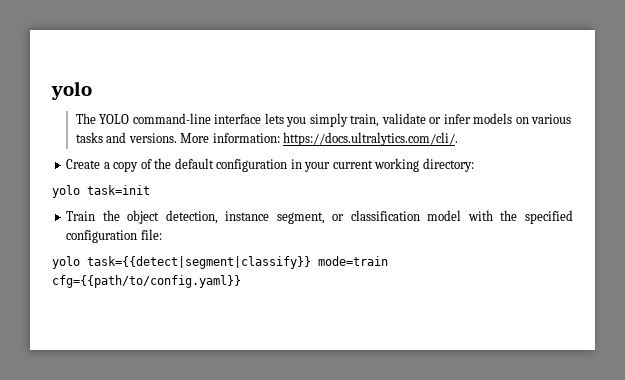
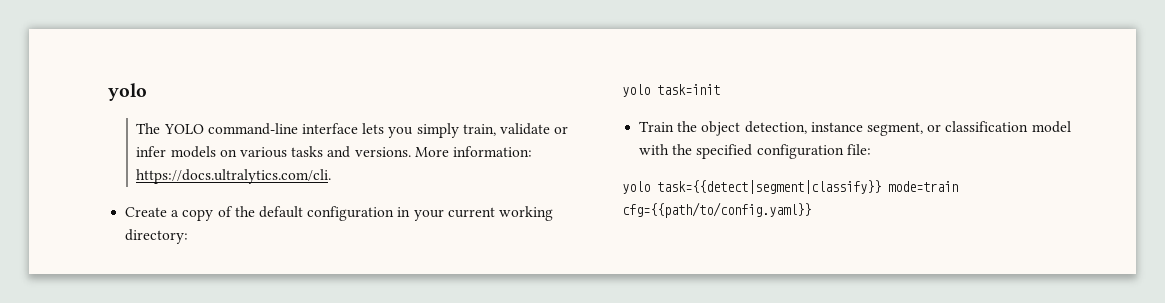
[283,132,459,146] https://docs.ultralytics.com/cli/. -> [136,169,332,184] https://docs.ultralytics.com/cli.

